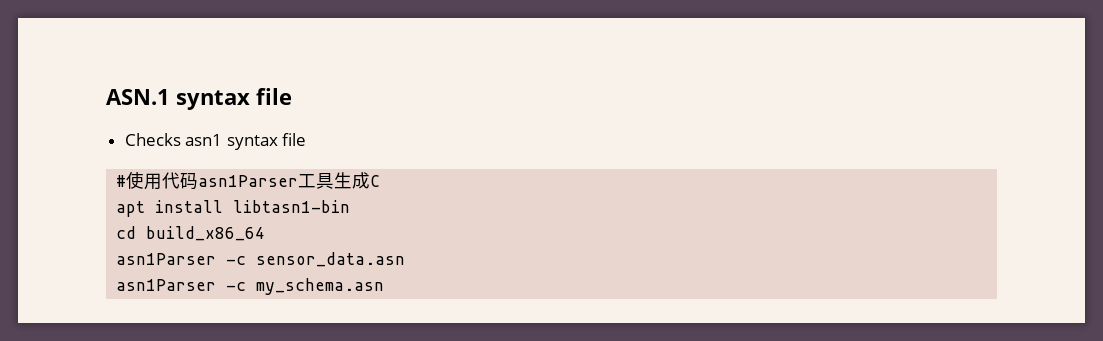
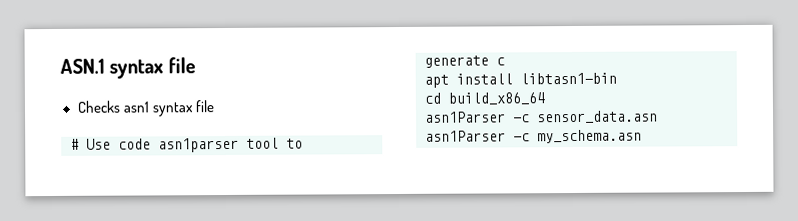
[126,171,381,190] 使用代码asn1Parser工具生成C -> [86,137,303,153] [424,55,505,68] Use code asn1parser tool to generate c

